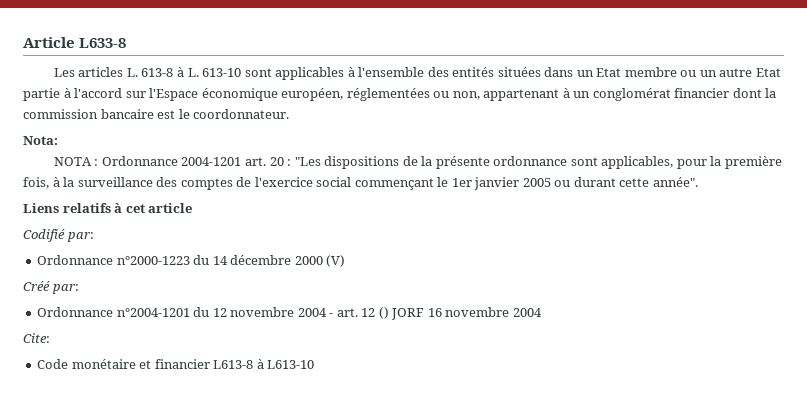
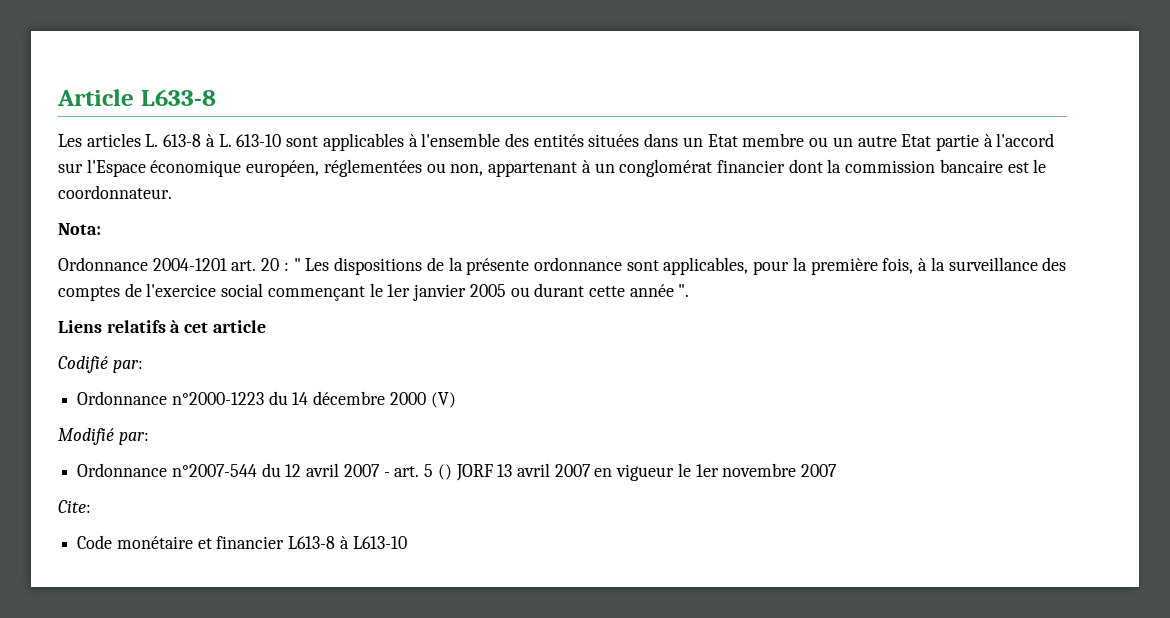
[53,157,99,166] NOTA : -> (101, 229) none
[294,157,321,166] "Les -> [293,258,330,271] " Les
[652,177,698,187] année". -> [629,284,690,297] année ".
[23,281,79,294] [37,307,190,317] Créé par: // Ordonnance n°2004-1201 -> [58,428,149,445] [77,463,257,477] Modifié par: // Ordonnance n°2007-544
[230,307,327,317] novembre 2004 -> [306,463,380,477] avril 2007
[361,308,376,317] 12 -> [424,464,434,477] 5
[427,307,542,317] 16 novembre 2004 -> [497,463,838,481] 13 avril 2007 en vigueur le 1er novembre 2007

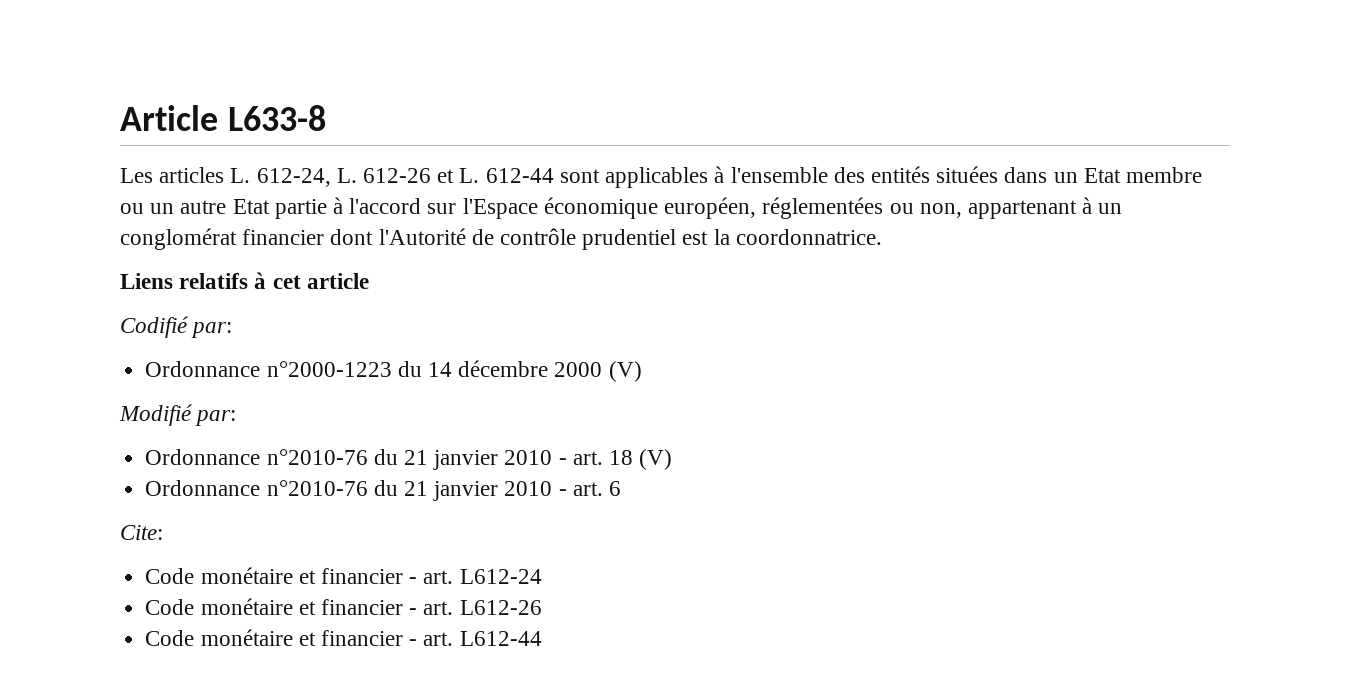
[163,134,282,147] 613-8 à L. 613-10 -> [256,168,554,187] 612-24, L. 612-26 et L. 612-44
[827,159,1047,173] [58,185,172,199] [58,223,101,235] [58,257,1067,275] [58,283,690,301] la commission bancaire est le coordonnateur. // Nota: // Ordonnance 2004-1201 art. 20 : " Les dispositions de la présente ordonnance sont applicables, pour la première fois, à la surveillance des comptes de l'exercice social commençant le 1er janvier 2005 ou durant cette année ". -> [378,228,882,250] l'Autorité de contrôle prudentiel est la coordonnatrice.
[171,463,838,481] n°2007-544 du 12 avril 2007 - art. 5 () JORF 13 avril 2007 en vigueur le 1er novembre 2007 -> [266,449,673,470] [145,480,621,501] n°2010-76 du 21 janvier 2010 - art. 18 (V) // Ordonnance n°2010-76 du 21 janvier 2010 - art. 6
[288,536,407,549] L613-8 à L613-10 -> [409,569,542,584] [145,598,542,615] [145,629,542,646] - art. L612-24 // Code monétaire et financier - art. L612-26 // Code monétaire et financier - art. L612-44

